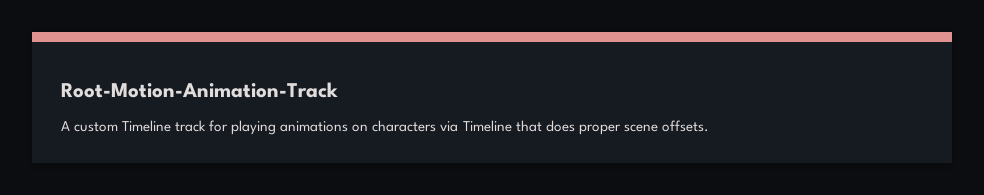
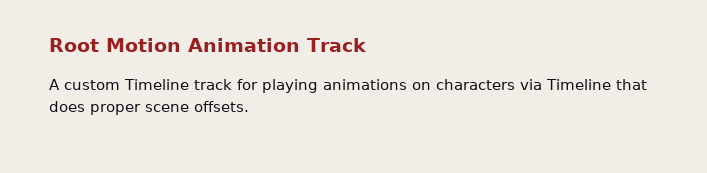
[61,82,338,98] Root-Motion-Animation-Track -> [49,38,366,52] Root Motion Animation Track

